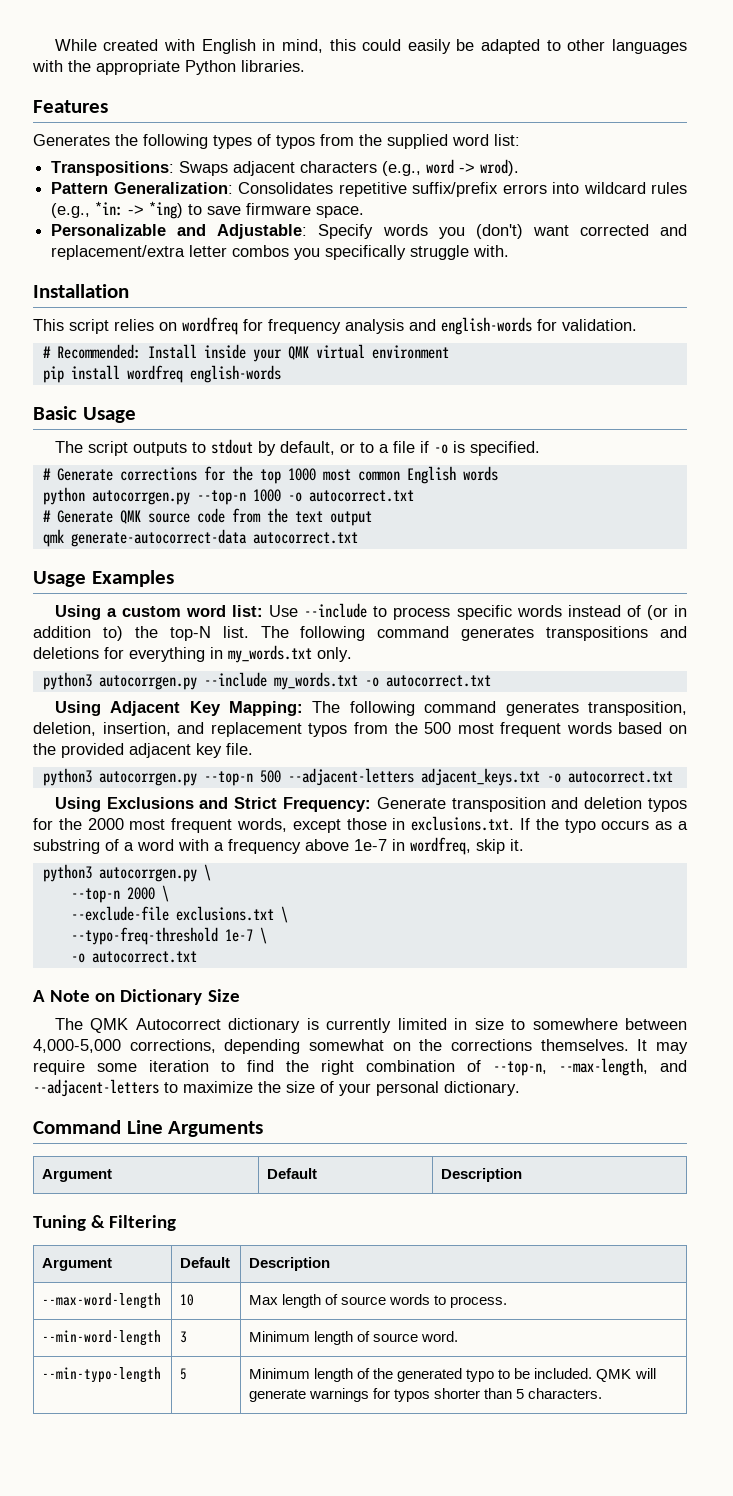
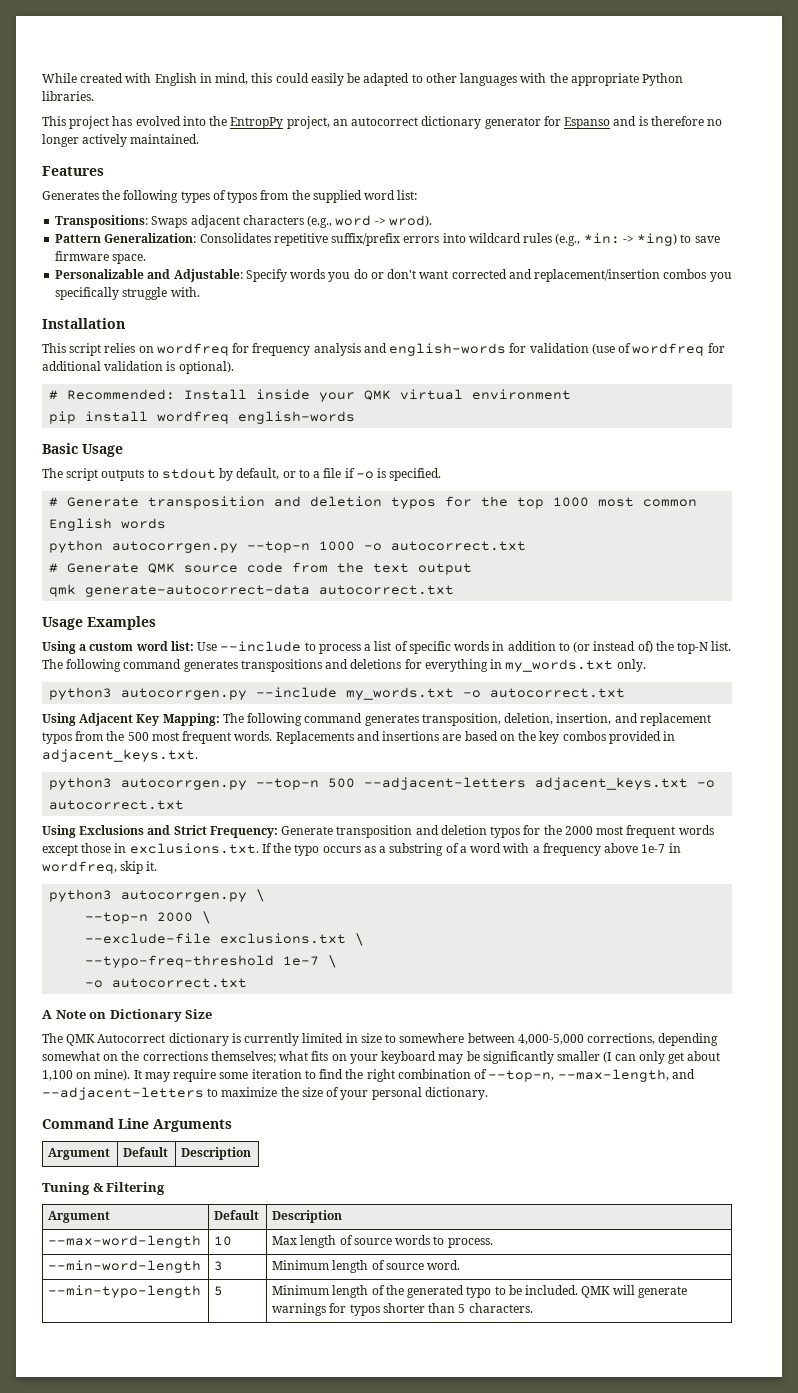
(305, 66) none -> [42,116,723,129] [42,134,200,147] // This project has evolved into the EntropPy project, an autocorrect dictionary generator for Espanso and is therefore no longer actively maintained.
[475,224,523,239] (don't) -> [353,269,417,279] do or don't
[51,245,228,260] replacement/extra letter -> [534,269,661,282] replacement/insertion
[562,319,637,331] validation. -> [529,343,725,356] [42,361,234,374] validation (use of wordfreq for additional validation is optional).
[119,467,197,481] corrections -> [148,496,437,509] transposition and deletion typos
[456,605,687,620] [33,626,123,641] specific words instead of (or in addition to) -> [364,641,653,654] a list of specific words in addition to (or instead of)
[566,722,687,734] [33,743,253,758] words based on the provided adjacent key file. -> [234,731,676,744] [42,749,198,762] words. Replacements and insertions are based on the key combos provided in adjacent_keys.txt.
[237,818,287,832] words, -> [678,825,714,835] words
[540,1039,629,1051] themselves. -> [210,1051,721,1064] [42,1069,131,1081] themselves; what fits on your keyboard may be significantly smaller (I can only get about 1,100 on mine).

